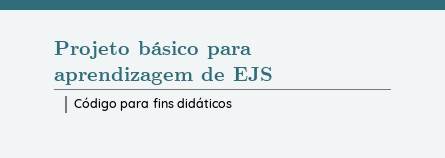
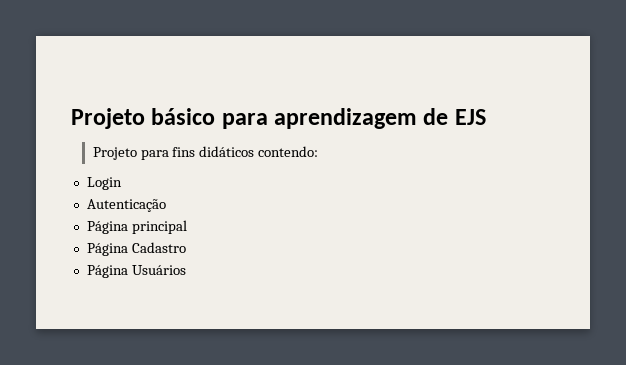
[74,97,118,111] Código -> [92,147,137,160] Projeto
(233, 102) none -> [258,146,319,157] [86,177,122,190] [86,199,166,212] [86,220,187,234] [86,242,186,256] [86,265,186,278] contendo: // Login // Autenticação // Página principal // Página Cadastro // Página Usuários

